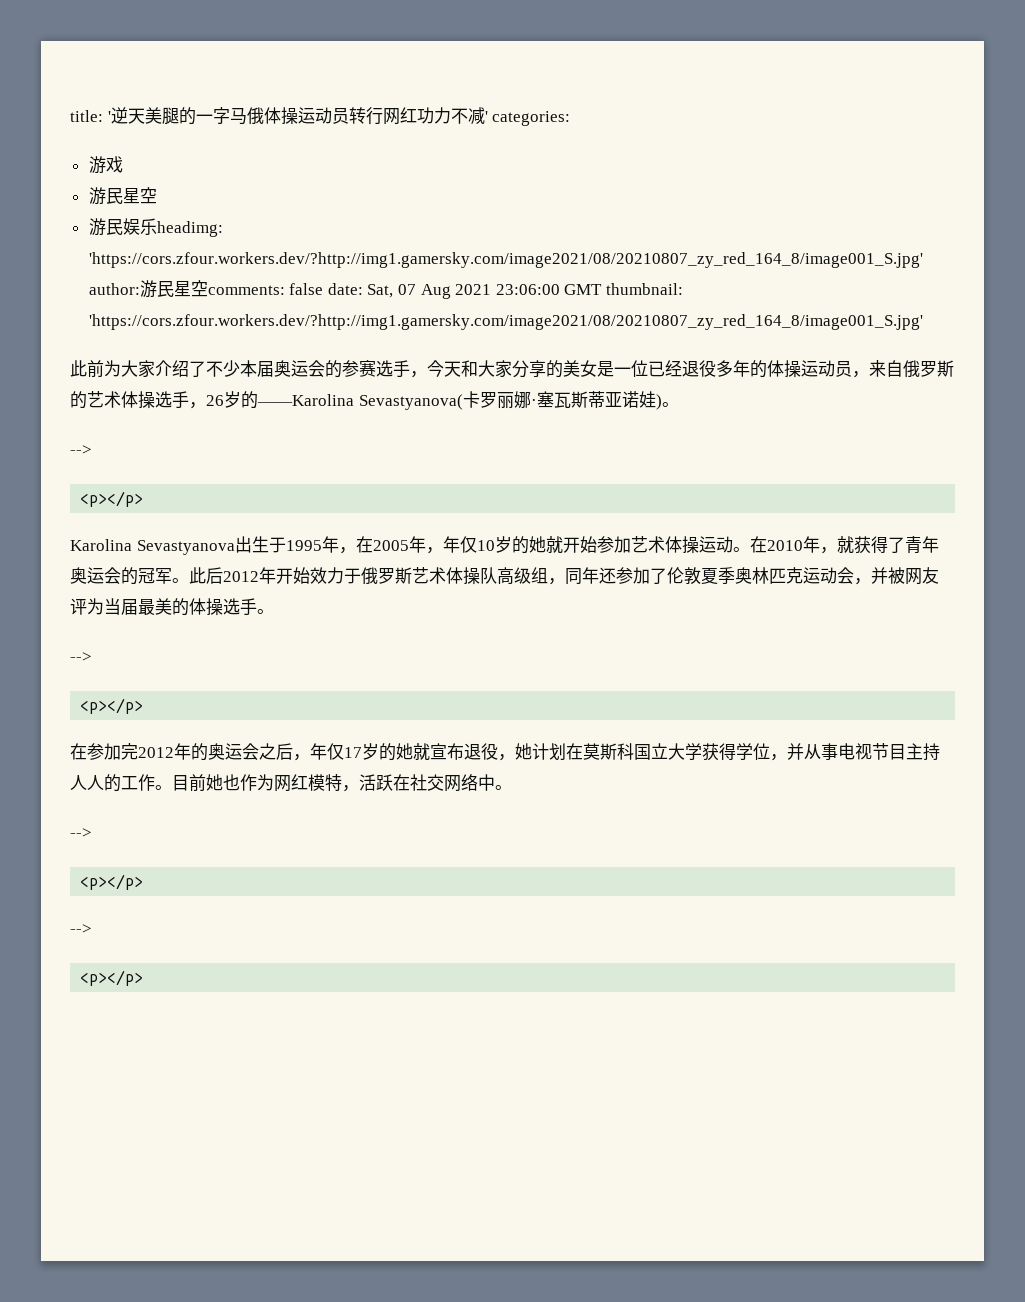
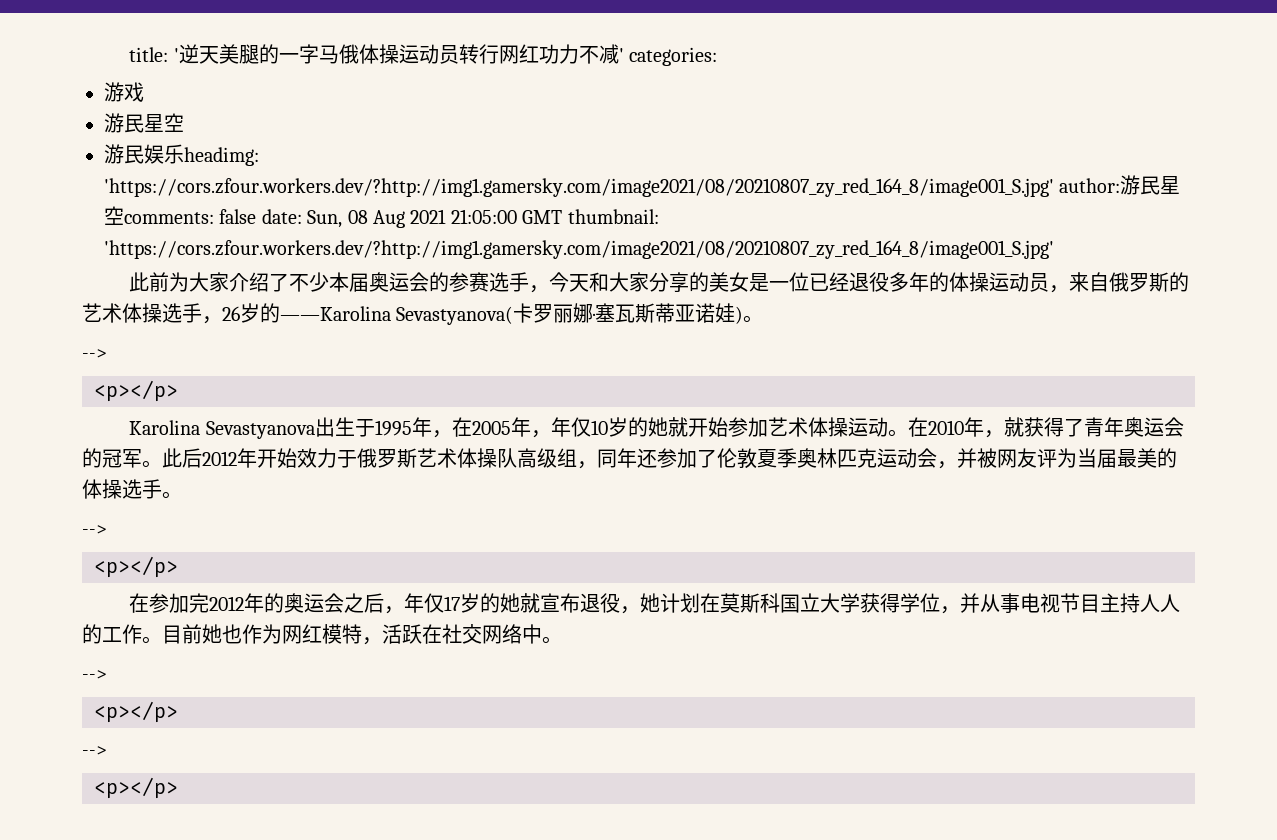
[367,284,417,298] Sat, 07 -> [307,210,368,228] Sun, 08
[495,284,560,295] 23:06:00 -> [450,209,517,224] 21:05:00

